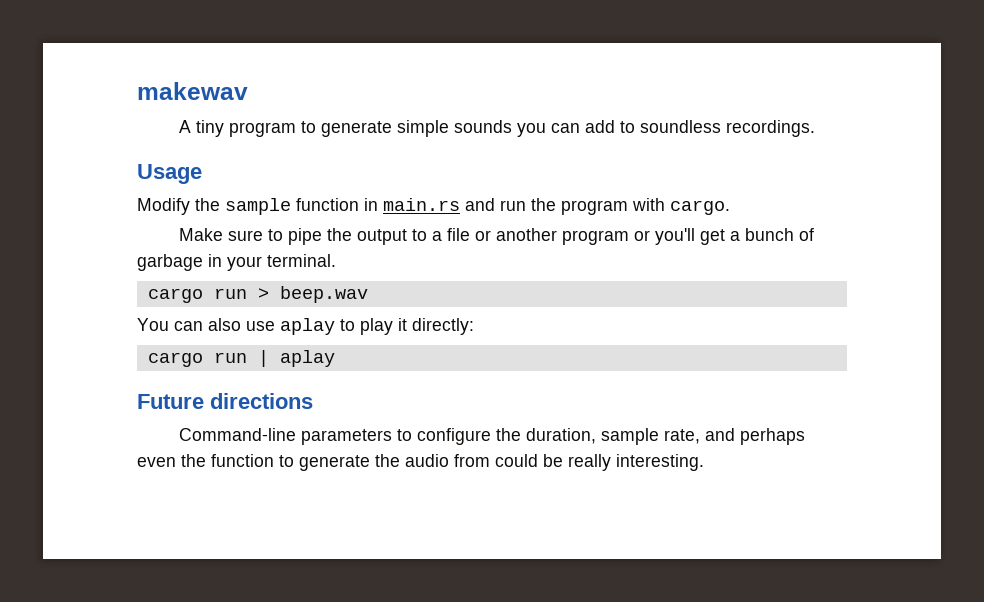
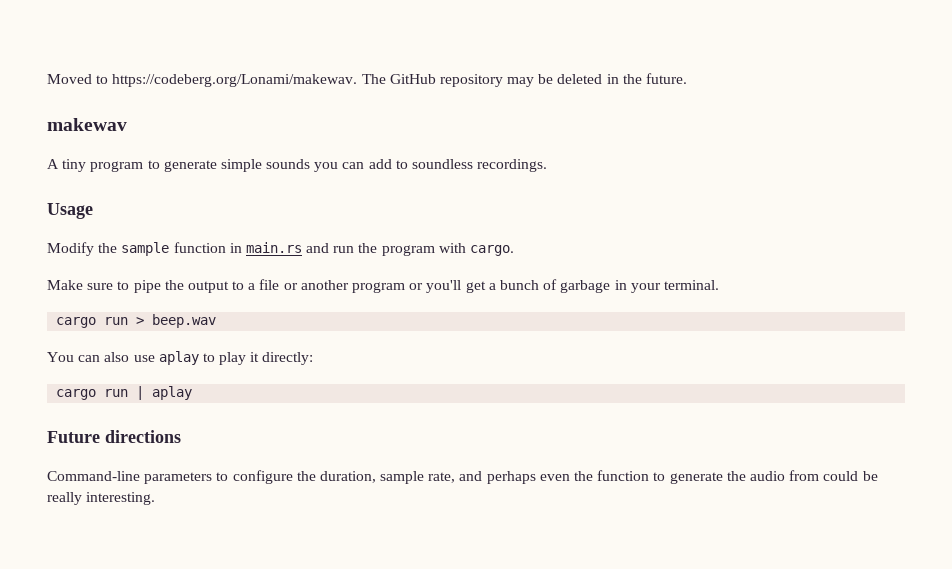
(137, 91) none -> [47,73,688,87] Moved to https://codeberg.org/Lonami/makewav. The GitHub repository may be deleted in the future. //

